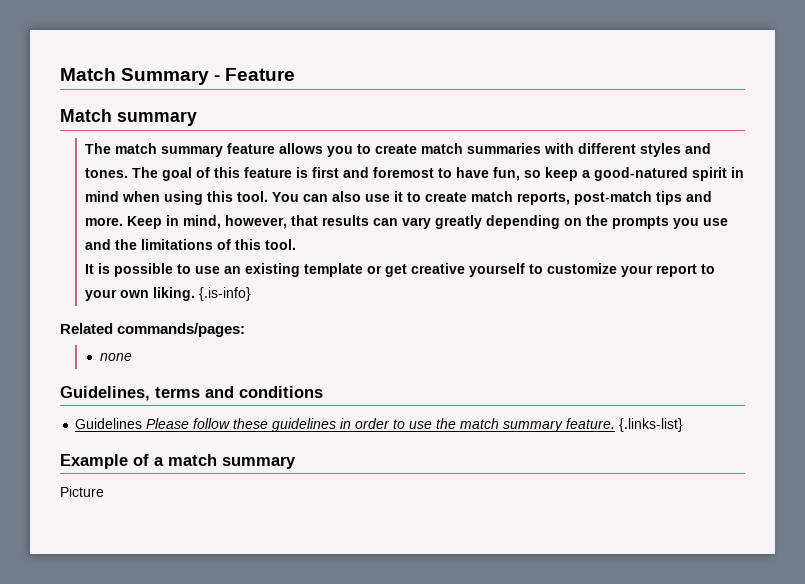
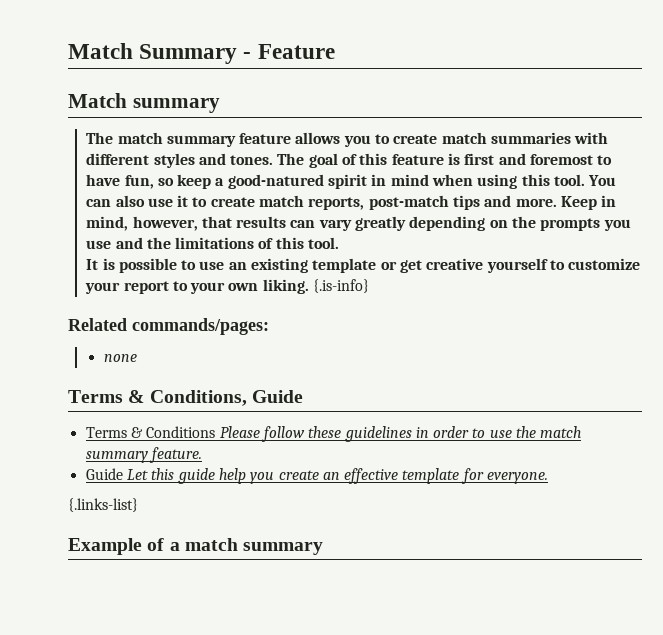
[60,386,323,401] [75,418,143,429] Guidelines, terms and conditions // Guidelines -> [68,390,303,406] [85,426,216,438] Terms & Conditions, Guide // Terms & Conditions
(616, 423) none -> [85,468,549,484] // Guide Let this guide help you create an effective template for everyone. //
[60,486,104,497] // Picture -> (324, 548) none

